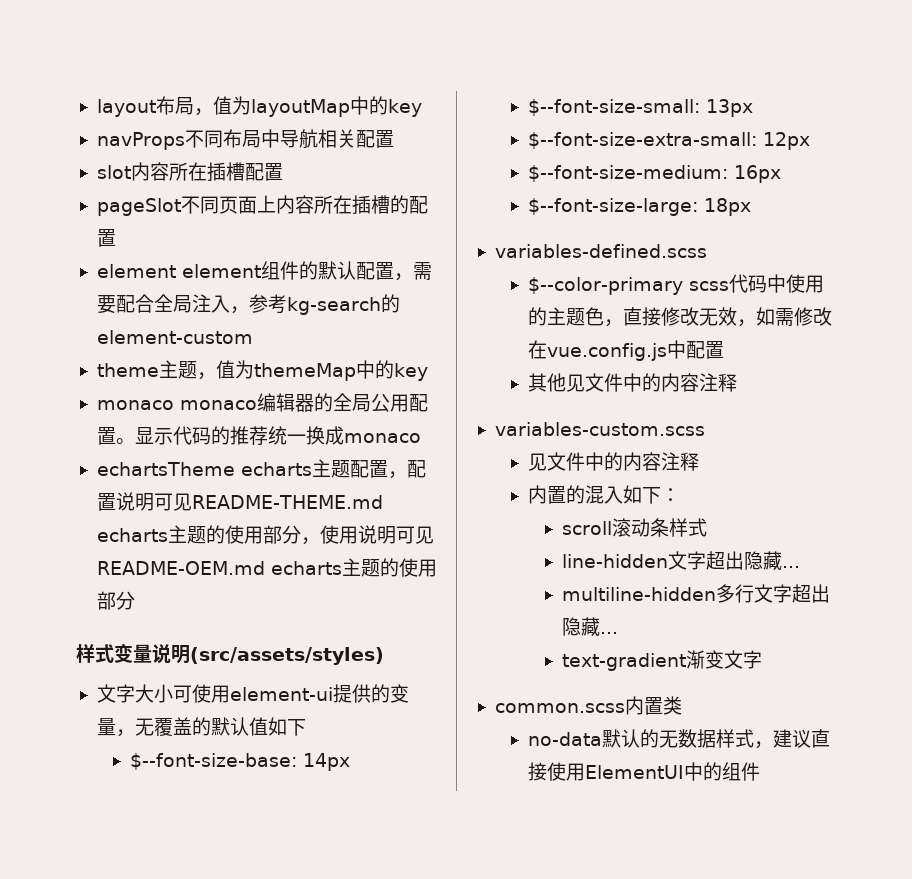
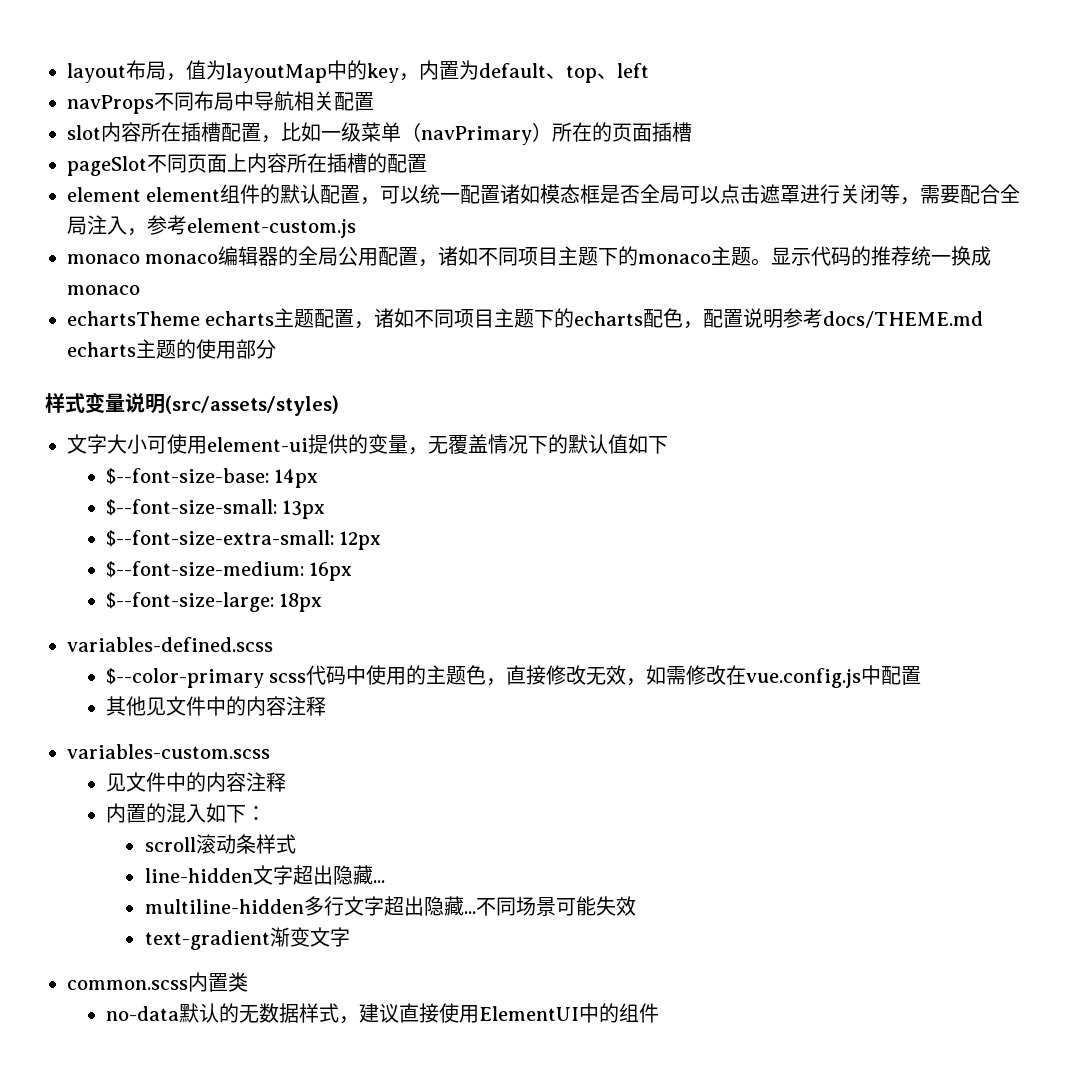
(422, 108) none -> [399,60,649,83] ，内置为default、top、left
(283, 172) none -> [261,122,692,145] ，比如一级菜单（navPrimary）所在的页面插槽
(413, 277) none -> [380,184,921,205] 可以统一配置诸如模态框是否全局可以点击遮罩进行关闭等，
[286,294,400,315] [96,330,253,344] [96,360,428,381] kg-search的element-custom // theme主题，值为themeMap中的key -> [187,218,356,238] element-custom.js
(116, 436) none -> [418,246,752,267] ，诸如不同项目主题下的monaco主题
[406,460,426,478] [96,492,383,511] [96,525,434,545] [96,561,265,575] 配置说明可见README-THEME.md echarts主题的使用部分，使用说明可见README-OEM.md -> [374,308,984,329] 诸如不同项目主题下的echarts配色，配置说明参考docs/THEME.md
(192, 726) none -> [488,434,548,454] 情况下
(618, 633) none -> [475,896,636,916] 不同场景可能失效

